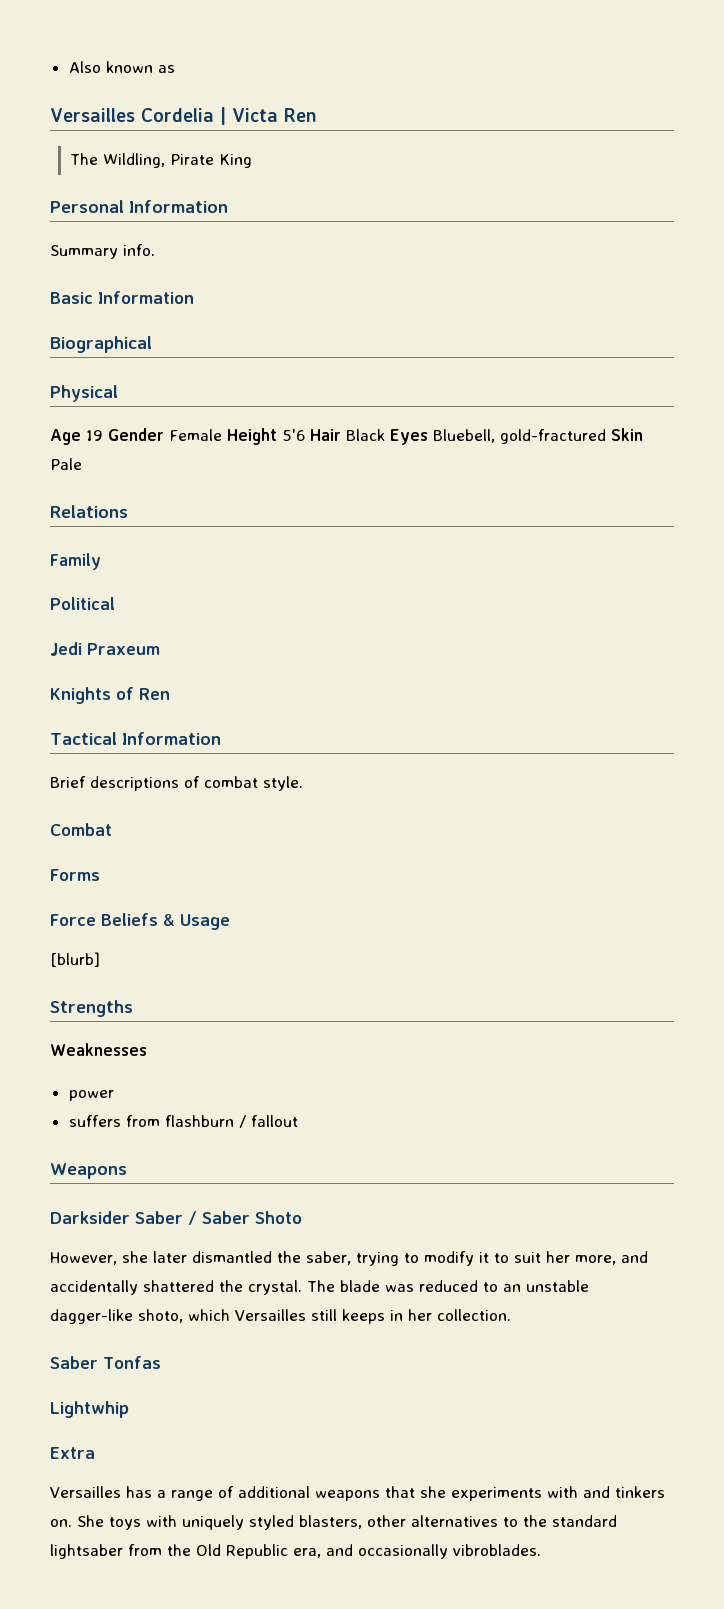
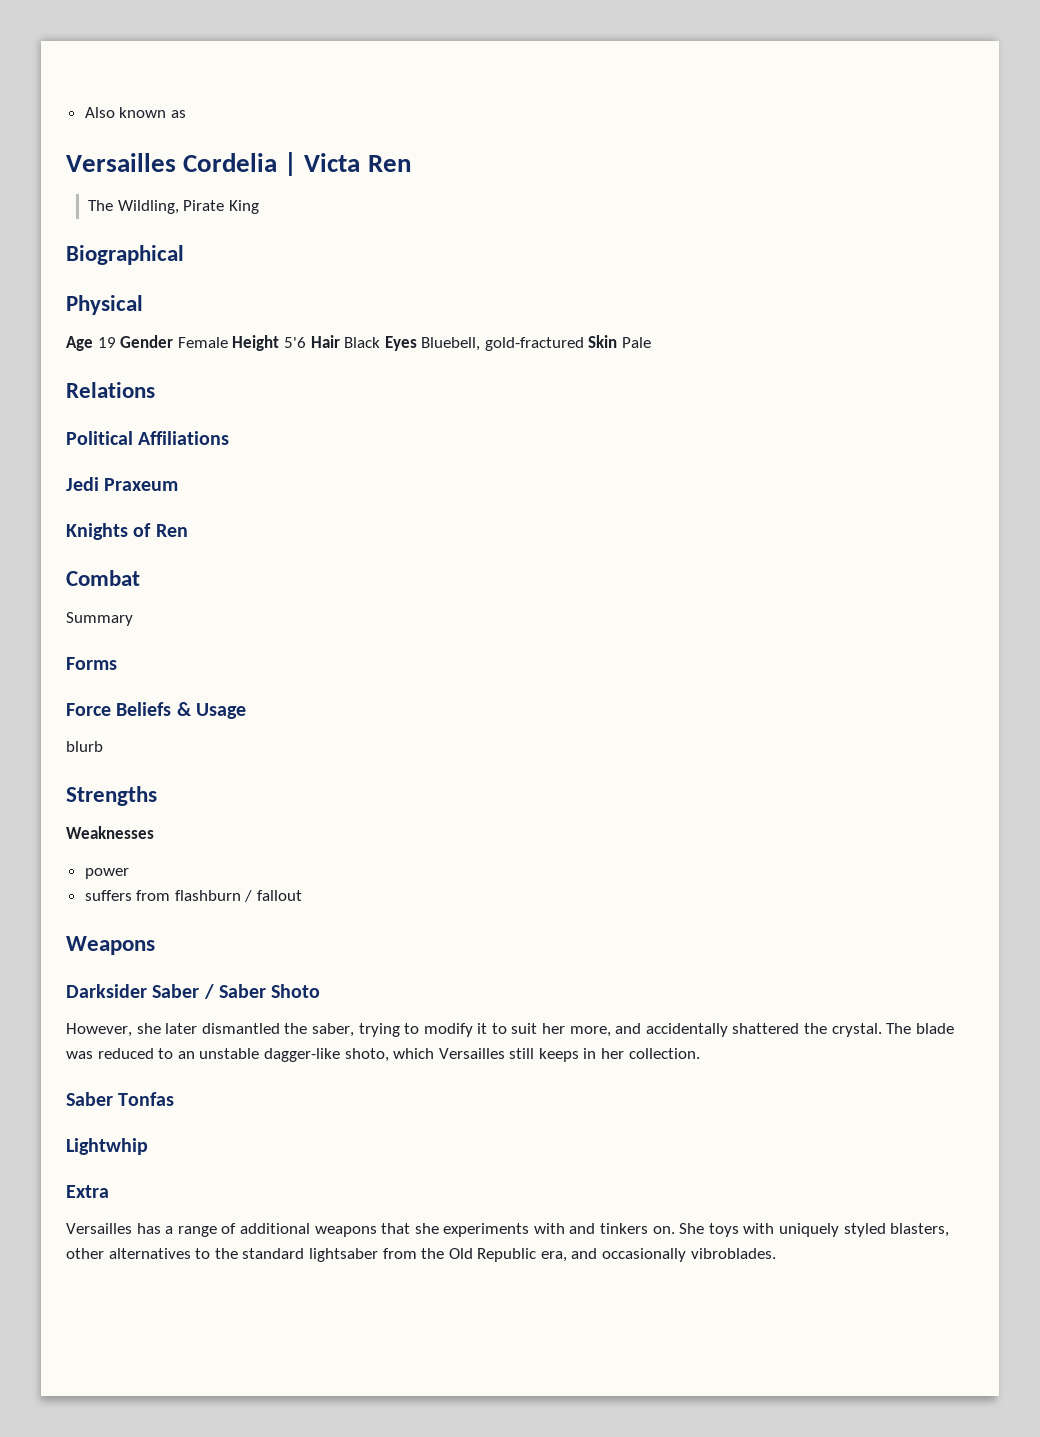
[50,200,228,213] [50,244,155,259] [50,291,194,304] // Personal Information // Summary info. // Basic Information -> (259, 207) none
[50,553,101,570] // Family -> (155, 390) none
(115, 603) none -> [138,431,230,445] Affiliations
[50,732,221,745] [50,776,303,791] [50,823,112,836] Tactical Information // Brief descriptions of combat style. // Combat -> [66,570,140,586] [66,612,133,626] Combat // Summary
[50,952,100,967] [blurb] -> [66,741,103,752] blurb

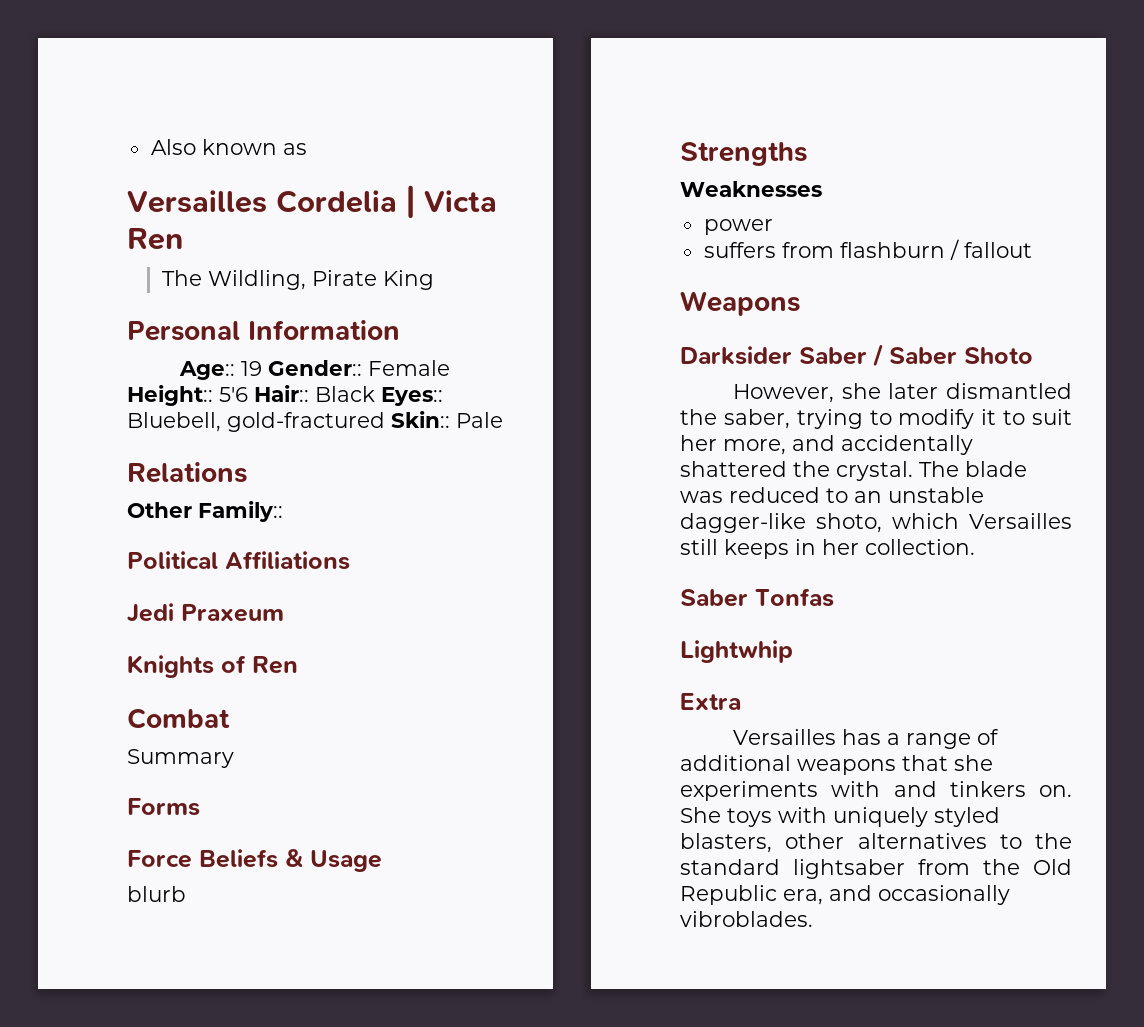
[66,245,184,265] [66,295,143,315] [66,335,417,351] Biographical // Physical // Age 19 Gender Female Height 5'6 Hair Black Eyes -> [127,320,400,341] [179,360,451,380] [127,385,443,406] Personal Information // Age:: 19 Gender:: Female Height:: 5'6 Hair:: Black Eyes::
[588,335,618,348] Skin -> [391,411,450,428] Skin::
(155, 390) none -> [127,501,283,522] // Other Family::

